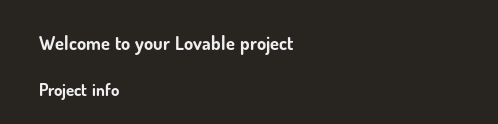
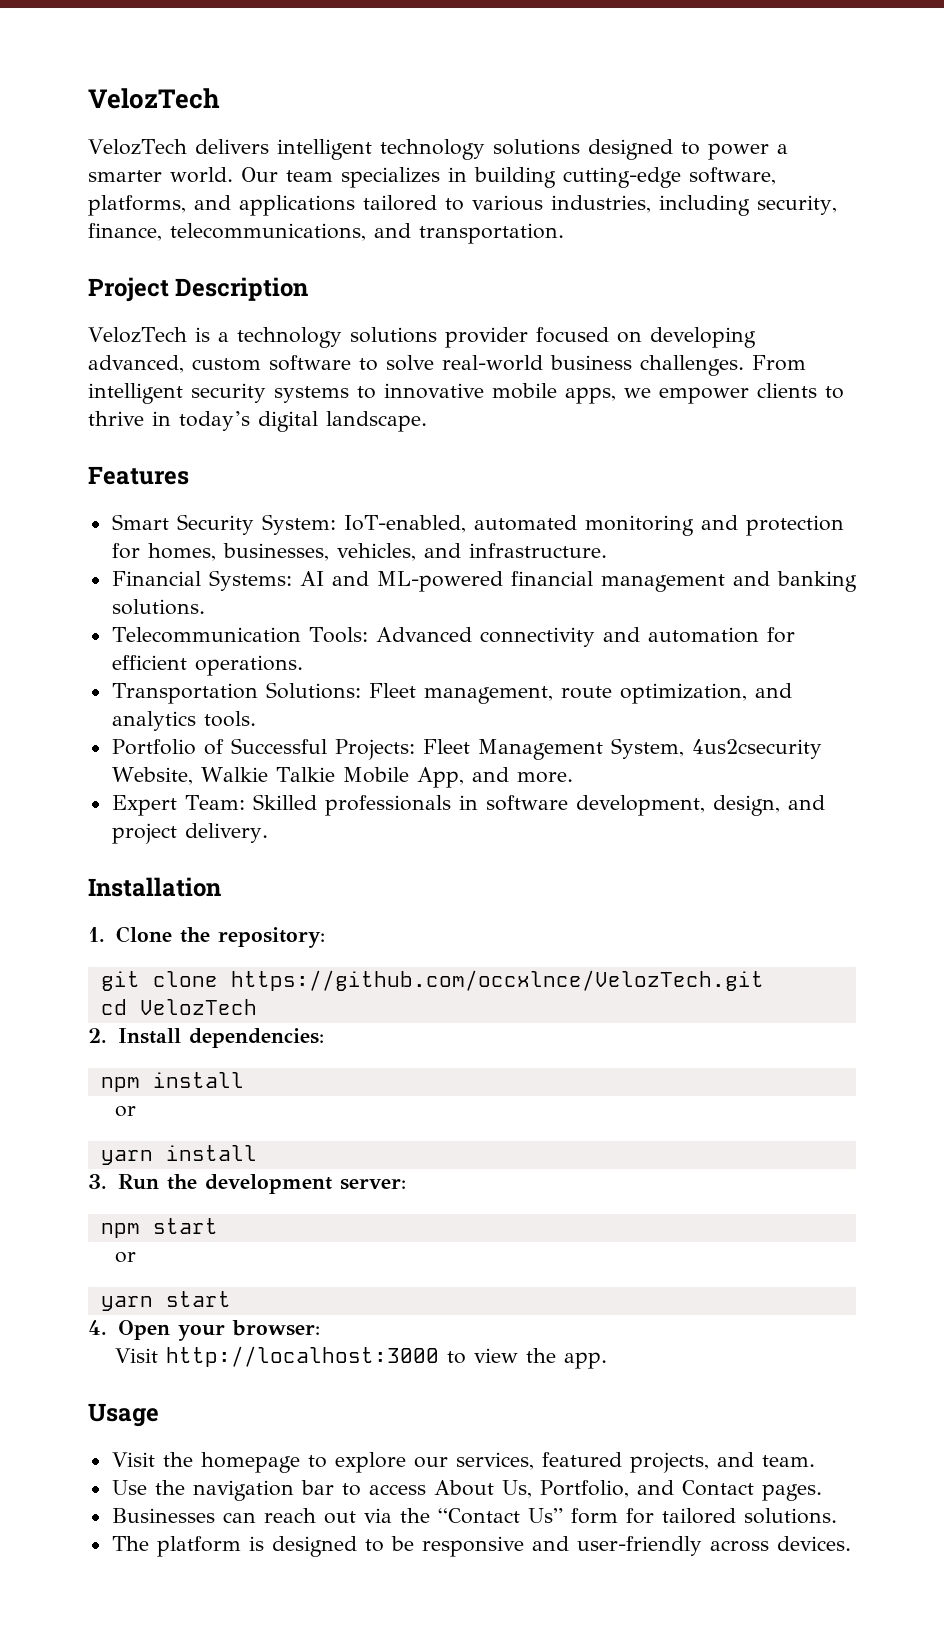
[39,35,294,55] [39,83,119,100] Welcome to your Lovable project // Project info -> [88,88,220,109] [88,139,788,160] [88,167,776,188] [88,195,837,216] [88,223,564,244] [88,277,309,302] [88,327,756,348] [88,355,806,376] [88,383,844,404] [88,411,427,432] [88,466,189,485] [111,514,844,536] [111,543,607,561] [111,570,857,592] [111,599,205,615] [111,627,795,647] [111,655,303,676] [111,682,792,704] [111,711,256,731] [111,738,822,760] [111,767,573,788] [111,794,825,816] [111,823,268,844] [88,877,221,897] [88,926,325,948] [100,970,764,991] [100,999,257,1015] [88,1028,324,1048] [100,1072,244,1092] [115,1106,137,1117] [100,1145,257,1165] [88,1174,406,1194] [100,1218,218,1238] [115,1252,137,1263] [100,1291,231,1311] [88,1320,320,1341] [115,1346,608,1369] [88,1403,159,1427] [111,1452,815,1473] [111,1480,822,1501] [111,1508,837,1524] [111,1536,851,1557] VelozTech // VelozTech delivers intelligent technology solutions designed to power a smarter world. Our team specializes in building cutting-edge software, platforms, and applications tailored to various industries, including security, finance, telecommunications, and transportation. // Project Description // VelozTech is a technology solutions provider focused on developing advanced, custom software to solve real-world business challenges. From intelligent security systems to innovative mobile apps, we empower clients to thrive in today’s digital landscape. // Features // Smart Security System: IoT-enabled, automated monitoring and protection for homes, businesses, vehicles, and infrastructure. // Financial Systems: AI and ML-powered financial management and banking solutions. // Telecommunication Tools: Advanced connectivity and automation for efficient operations. // Transportation Solutions: Fleet management, route optimization, and analytics tools. // Portfolio of Successful Projects: Fleet Management System, 4us2csecurity Website, Walkie Talkie Mobile App, and more. // Expert Team: Skilled professionals in software development, design, and project delivery. // Installation // 1. Clone the repository: // git clone https://github.com/occxlnce/VelozTech.git // cd VelozTech // 2. Install dependencies: // npm install // or // yarn install // 3. Run the development server: // npm start // or // yarn start // 4. Open your browser: // Visit http://localhost:3000 to view the app. // Usage // Visit the homepage to explore our services, featured projects, and team. // Use the navigation bar to access About Us, Portfolio, and Contact pages. // Businesses can reach out via the “Contact Us” form for tailored solutions. // The platform is designed to be responsive and user-friendly across devices.

